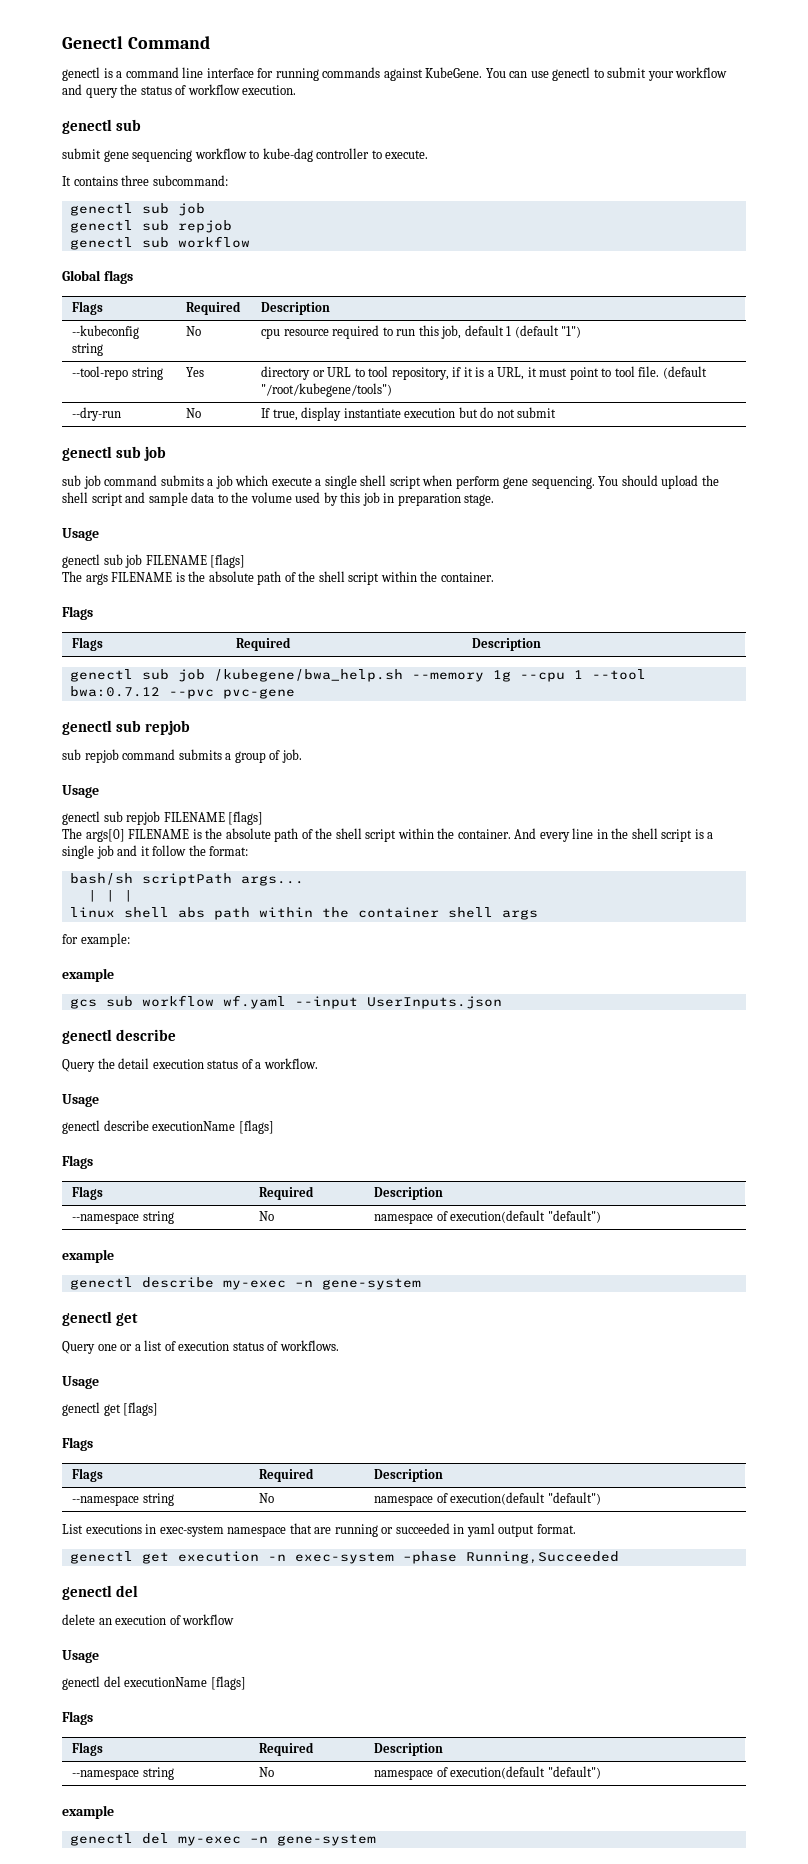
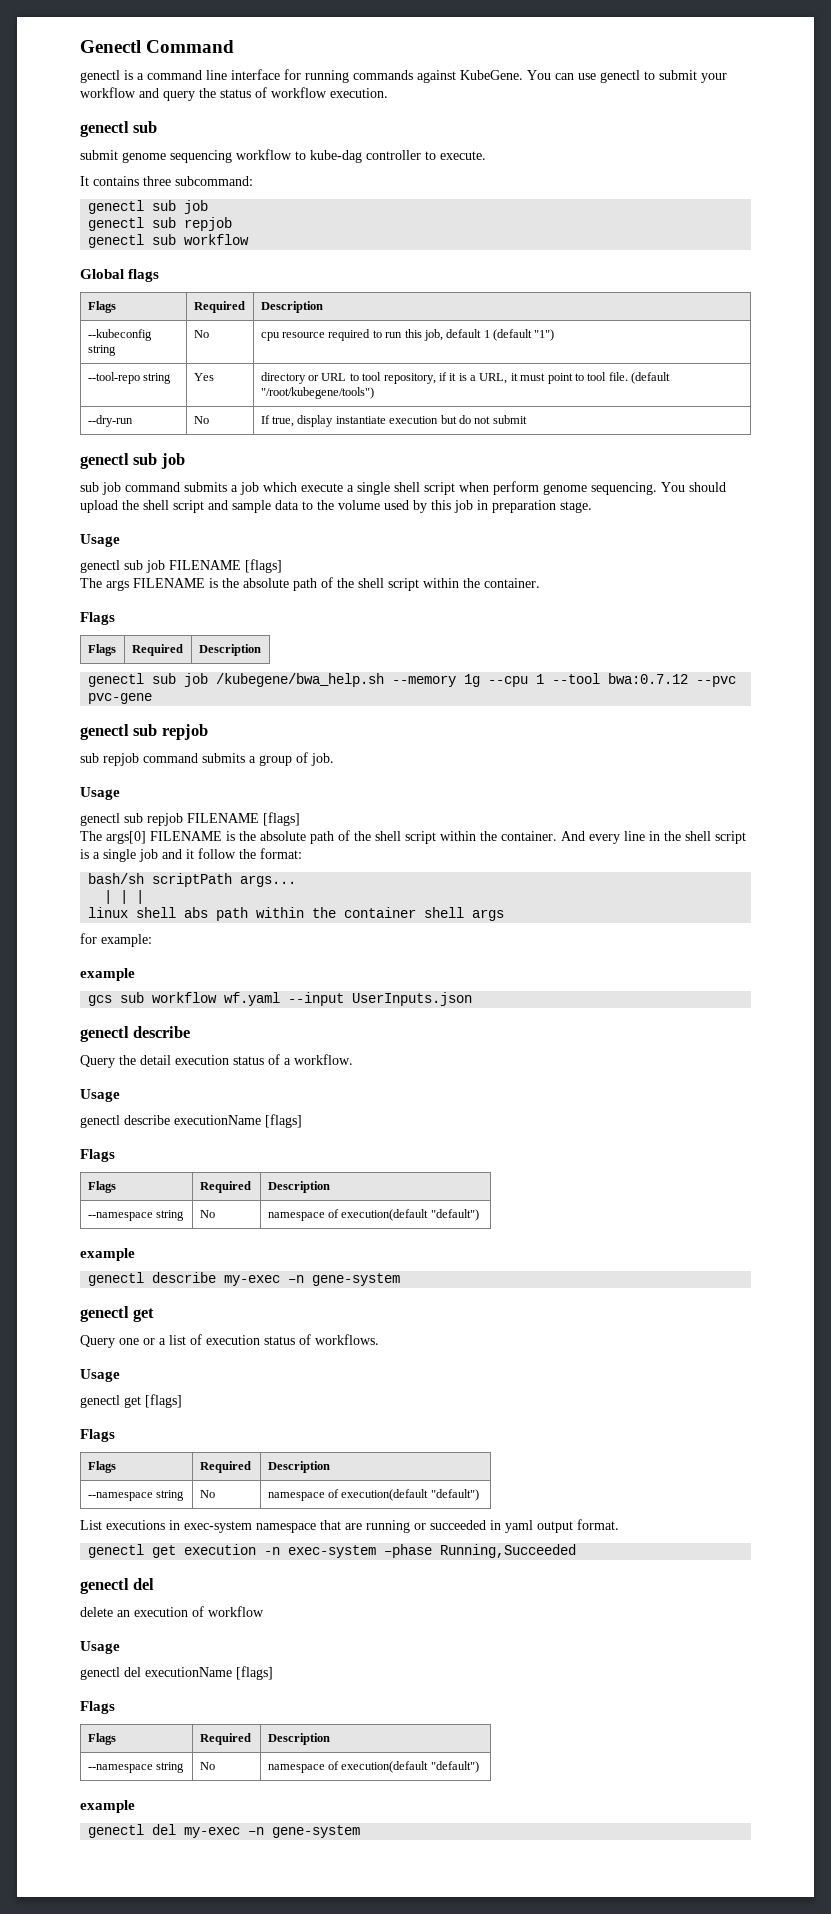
[103,150,129,162] gene -> [122,152,166,163] genome
[503,477,529,489] gene -> [543,484,587,495] genome

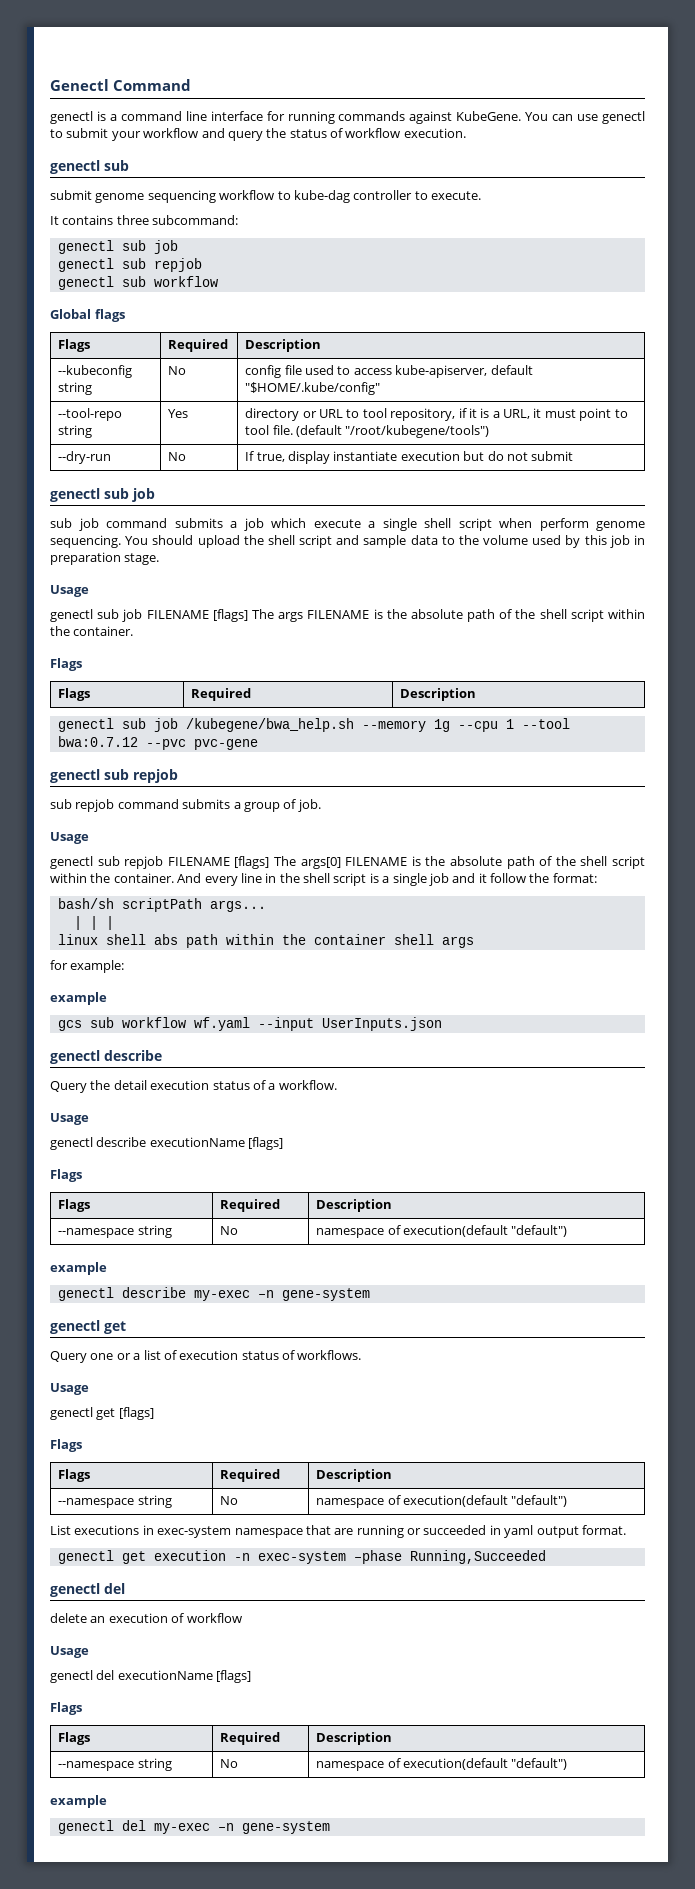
[260,329,555,341] cpu resource required to run this job, default 1 (default "1") -> [245,365,533,378] [245,382,381,395] config file used to access kube-apiserver, default "$HOME/.kube/config"
(282, 566) // -> (248, 615) none
(300, 819) // -> (270, 862) none

